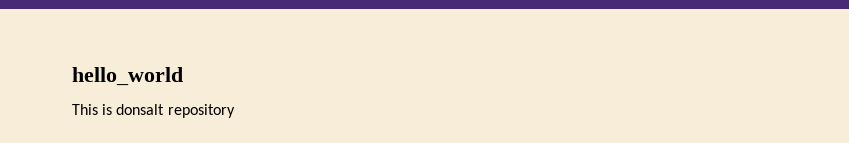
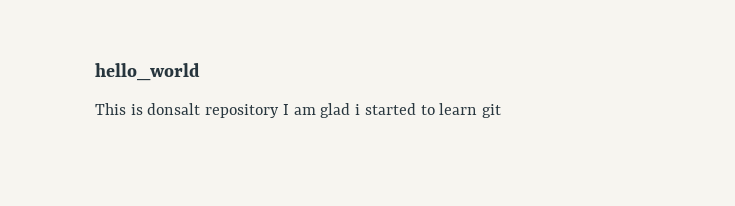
(235, 111) none -> [282,103,501,118] I am glad i started to learn git

